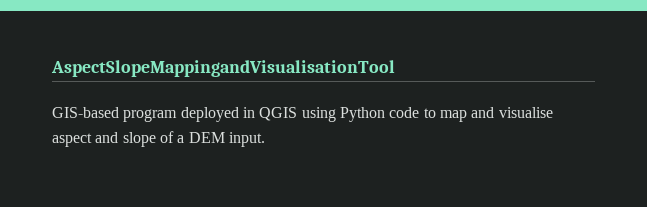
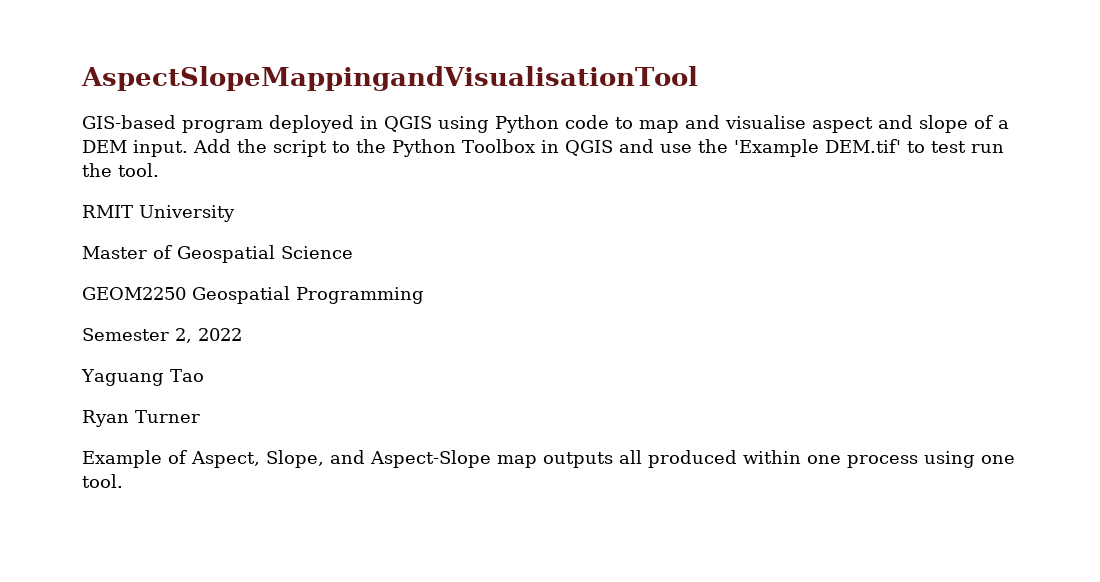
(265, 139) none -> [193,139,1004,157] [82,163,159,177] [82,205,235,222] [82,245,353,263] [82,286,424,304] [82,328,242,343] [81,369,204,386] [82,410,200,427] [82,450,1015,468] [82,474,123,488] Add the script to the Python Toolbox in QGIS and use the 'Example DEM.tif' to test run the tool. // RMIT University // Master of Geospatial Science // GEOM2250 Geospatial Programming // Semester 2, 2022 // Yaguang Tao // Ryan Turner // Example of Aspect, Slope, and Aspect-Slope map outputs all produced within one process using one tool.

